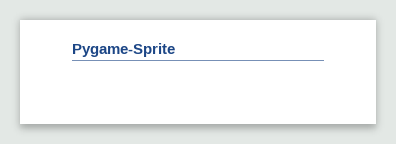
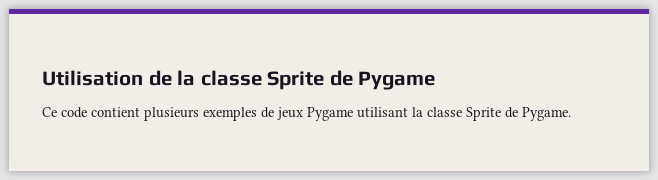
[72,43,175,57] Pygame-Sprite -> [42,70,436,90] [42,107,571,121] Utilisation de la classe Sprite de Pygame // Ce code contient plusieurs exemples de jeux Pygame utilisant la classe Sprite de Pygame.

